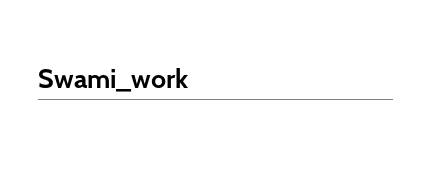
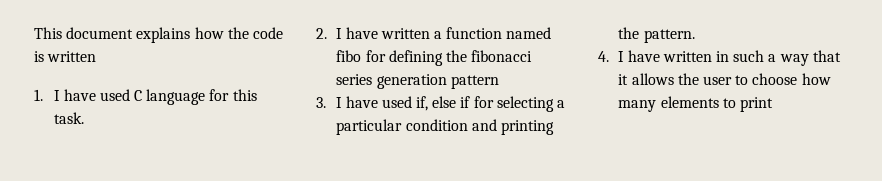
[38,68,188,92] Swami_work -> [34,27,283,43] [34,51,97,62] [34,89,257,105] [54,112,85,124] [316,27,552,39] [336,50,533,66] [336,74,499,89] [316,96,565,112] [336,119,554,135] [618,27,695,43] [598,50,841,66] [618,73,831,85] [618,96,773,112] This document explains how the code is written // 1. I have used C language for this task. // 2. I have written a function named fibo for defining the fibonacci series generation pattern // 3. I have used if, else if for selecting a particular condition and printing the pattern. // 4. I have written in such a way that it allows the user to choose how many elements to print

